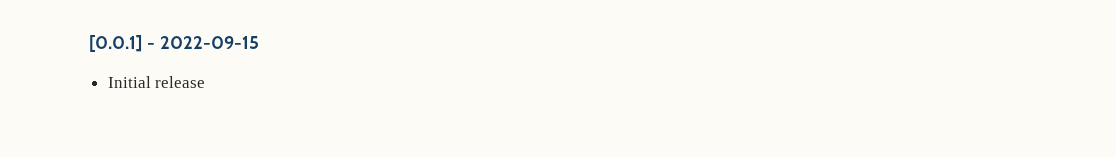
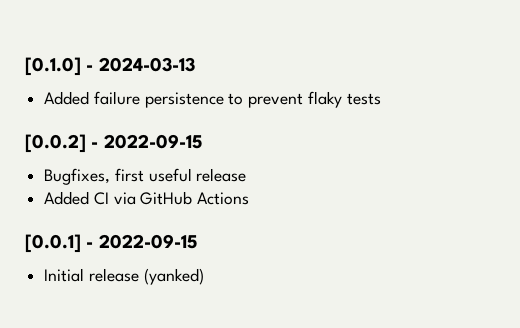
(89, 43) none -> [25,57,195,76] [44,91,381,108] [25,134,203,153] [44,168,247,185] [44,191,250,205] [0.1.0] - 2024-03-13 // Added failure persistence to prevent flaky tests // [0.0.2] - 2022-09-15 // Bugfixes, first useful release // Added CI via GitHub Actions //
(206, 82) none -> [143,268,204,285] (yanked)

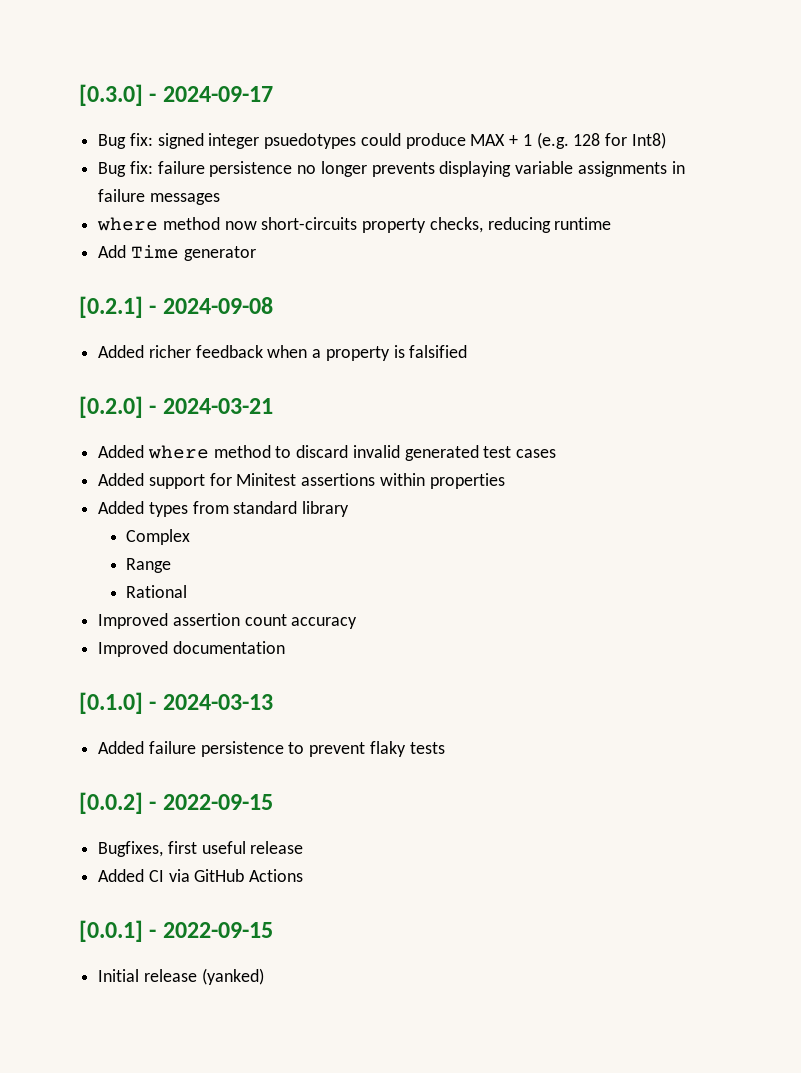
(25, 66) none -> [79,84,273,106] [98,132,666,149] [98,161,685,177] [98,189,220,205] [97,217,612,233] [98,245,256,261] [79,296,273,318] [98,345,468,361] [79,396,273,418] [98,445,557,461] [98,473,505,489] [98,501,350,517] [126,529,191,545] [126,558,172,573] [126,585,188,598] [98,613,358,629] [98,641,285,657] [0.3.0] - 2024-09-17 // Bug fix: signed integer psuedotypes could produce MAX + 1 (e.g. 128 for Int8) // Bug fix: failure persistence no longer prevents displaying variable assignments in failure messages // where method now short-circuits property checks, reducing runtime // Add Time generator // [0.2.1] - 2024-09-08 // Added richer feedback when a property is falsified // [0.2.0] - 2024-03-21 // Added where method to discard invalid generated test cases // Added support for Minitest assertions within properties // Added types from standard library // Complex // Range // Rational // Improved assertion count accuracy // Improved documentation //

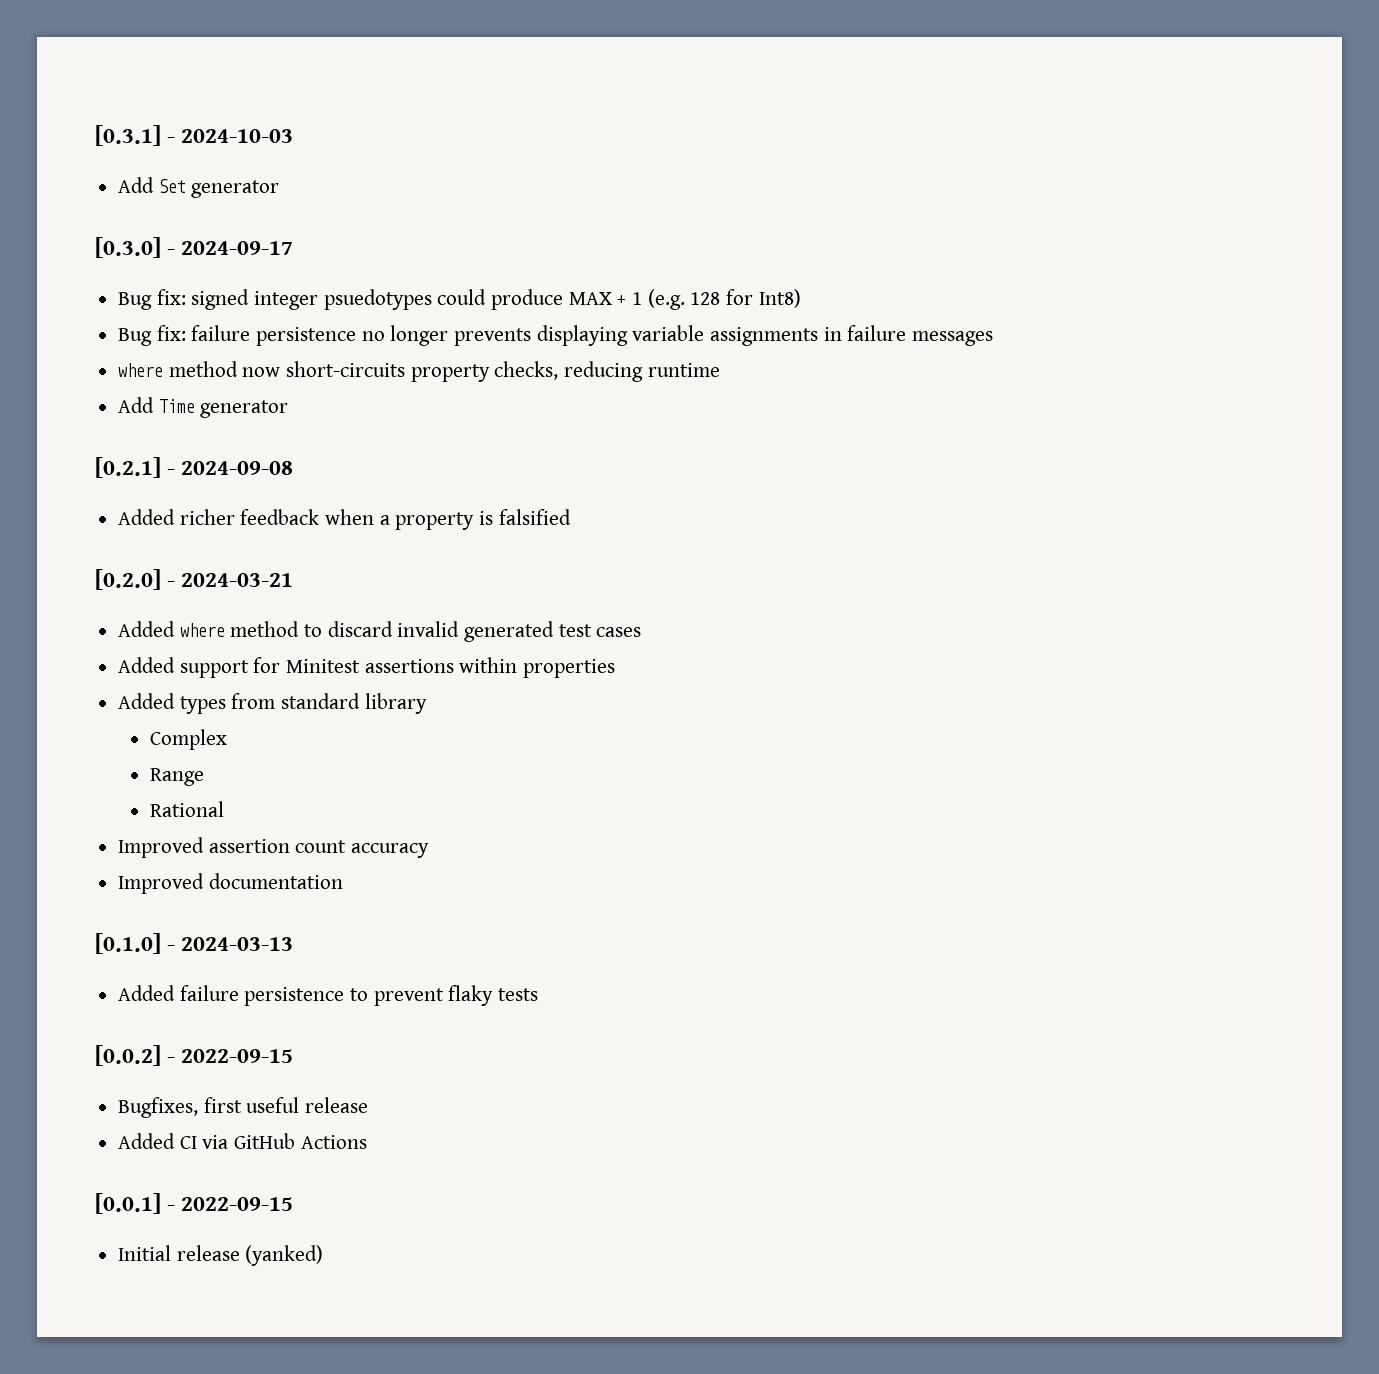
(79, 95) none -> [95,125,294,146] [118,177,280,198] [0.3.1] - 2024-10-03 // Add Set generator //

